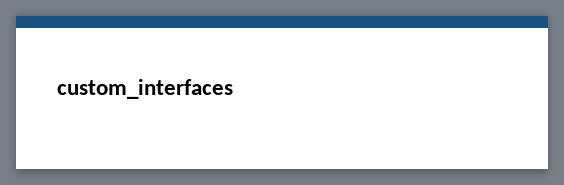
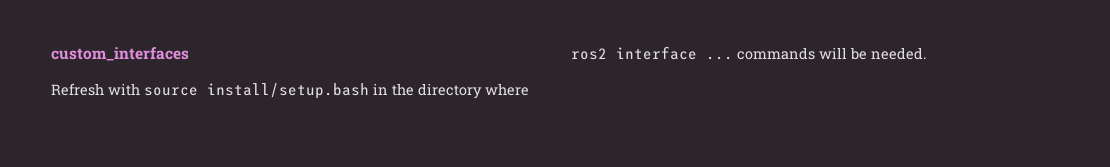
(233, 89) none -> [51,83,529,99] [571,46,926,60] // Refresh with source install/setup.bash in the directory where ros2 interface ... commands will be needed.

